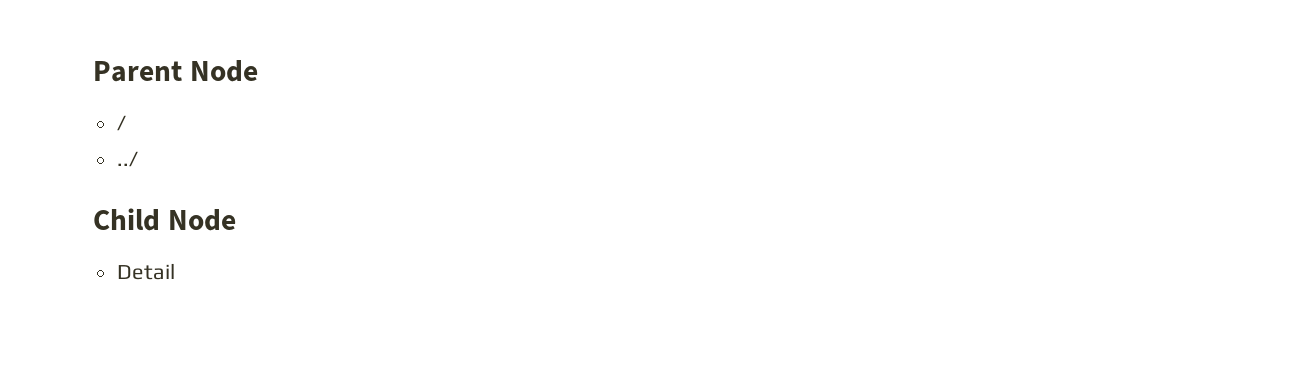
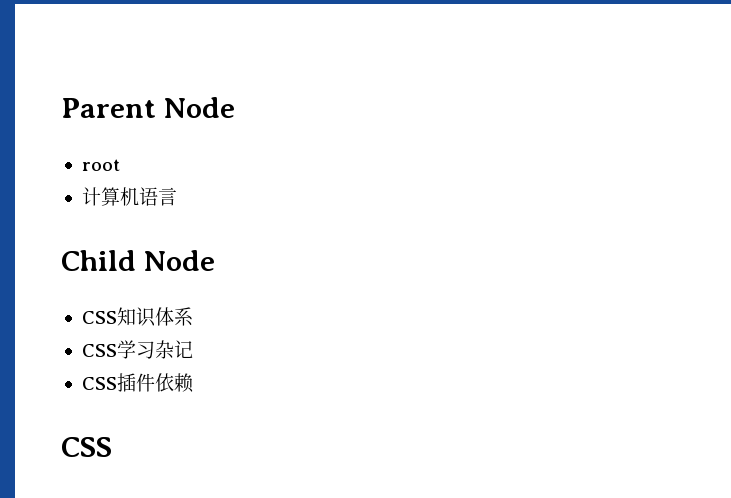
[116,115,126,131] [116,151,138,167] / // ../ -> [81,159,120,171] [81,187,177,206] root // 计算机语言
[116,263,175,280] Detail -> [81,307,193,327] [81,340,193,359] [81,373,194,393] [61,437,112,457] CSS知识体系 // CSS学习杂记 // CSS插件依赖 // CSS

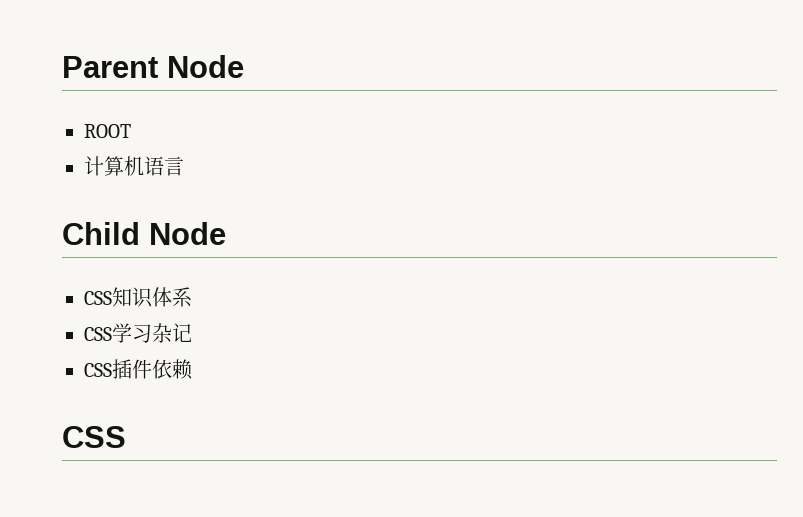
[81,159,120,171] root -> [84,124,131,138] ROOT

